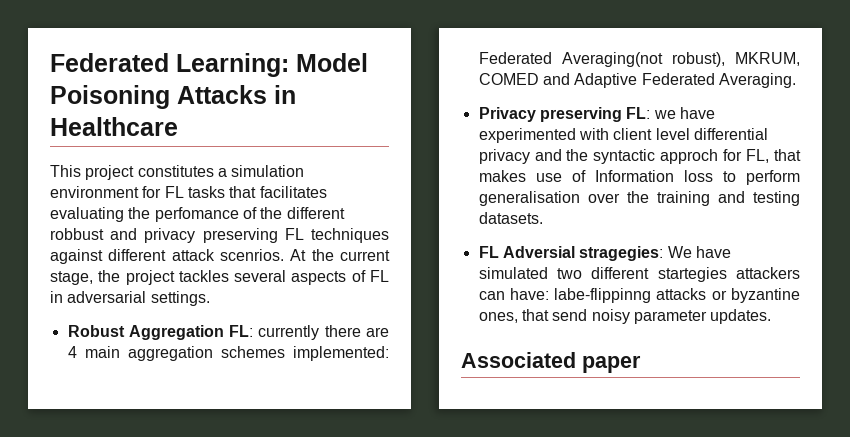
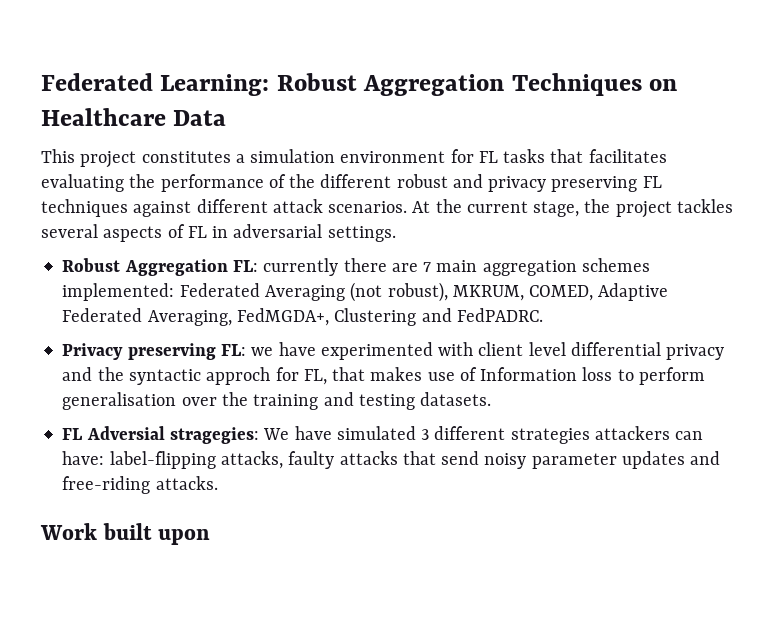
[296,53,368,72] [50,85,296,109] Model Poisoning Attacks in -> [276,73,678,96] Robust Aggregation Techniques on
(178, 126) none -> [173,110,227,126] Data
[154,207,239,222] perfomance -> [160,174,264,192] performance
[50,228,104,240] robbust -> [396,174,448,188] robust
[220,249,284,261] scenrios. -> [328,201,408,213] scenarios.
[67,346,77,358] 4 -> [423,262,432,272] 7
[561,52,800,67] [478,73,796,88] Averaging(not robust), MKRUM, COMED and Adaptive Federated Averaging. -> [264,282,669,302] [62,308,543,326] Averaging (not robust), MKRUM, COMED, Adaptive Federated Averaging, FedMGDA+, Clustering and FedPADRC.
[556,267,800,282] [478,288,800,303] [478,309,772,324] [461,352,641,373] two different startegies attackers can have: labe-flippinng attacks or byzantine ones, that send noisy parameter updates. // Associated paper -> [421,426,704,444] [62,451,721,469] [62,476,218,494] [40,523,211,545] 3 different strategies attackers can have: label-flipping attacks, faulty attacks that send noisy parameter updates and free-riding attacks. // Work built upon

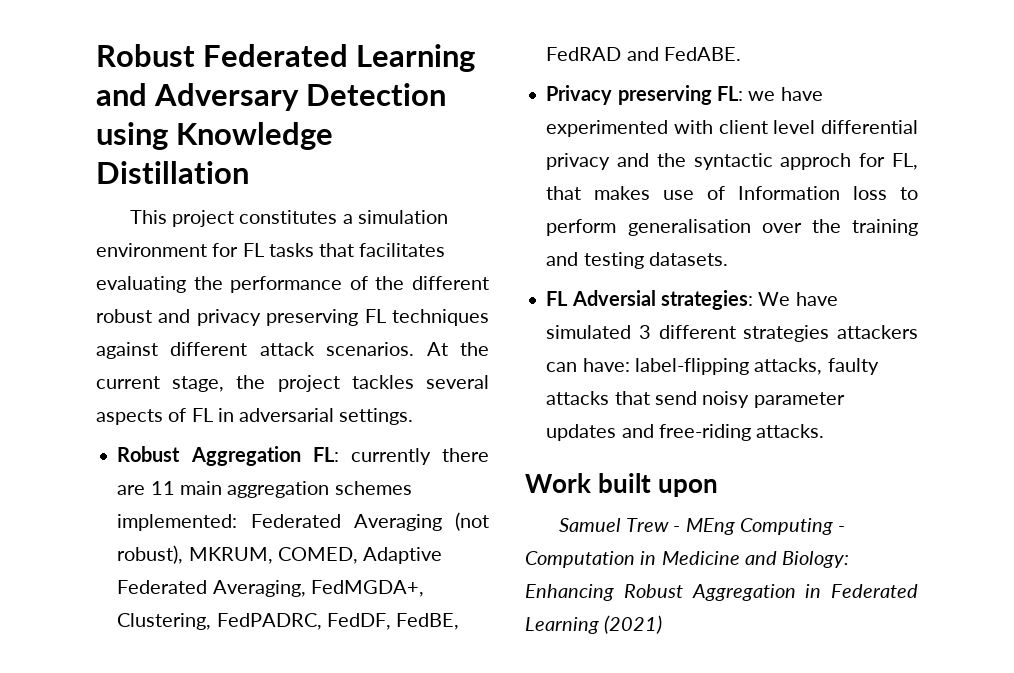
[41,73,678,96] [41,108,227,126] Federated Learning: Robust Aggregation Techniques on Healthcare Data -> [96,44,476,72] [96,83,447,111] [96,122,334,150] [96,161,249,184] Robust Federated Learning and Adversary Detection using Knowledge Distillation
[423,262,432,272] 7 -> [150,481,175,495] 11
[334,308,543,326] Clustering and FedPADRC. -> [117,613,460,630] [546,47,741,61] Clustering, FedPADRC, FedDF, FedBE, FedRAD and FedABE.
[169,427,259,444] stragegies: -> [660,290,753,310] strategies:
(211, 537) none -> [558,518,846,535] [525,551,850,568] [525,584,918,601] [525,615,663,634] // Samuel Trew - MEng Computing - Computation in Medicine and Biology: Enhancing Robust Aggregation in Federated Learning (2021)

